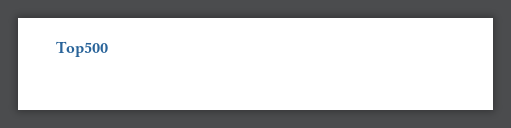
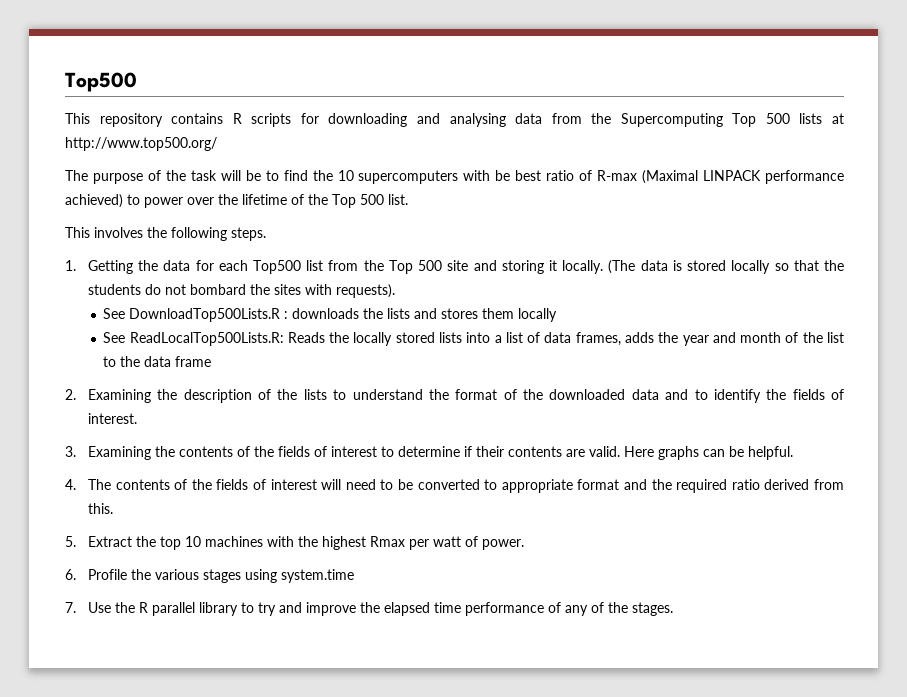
[56,41,108,57] Top500 -> [65,72,137,92] [65,113,844,127] [65,137,217,151] [65,170,845,184] [65,194,408,208] [65,227,266,241] [65,260,845,274] [87,284,395,298] [103,308,558,322] [103,332,844,346] [103,356,212,367] [65,389,845,403] [87,413,137,424] [65,446,793,460] [65,479,845,493] [87,503,113,514] [65,536,524,550] [65,569,354,583] [65,602,673,616] Top500 // This repository contains R scripts for downloading and analysing data from the Supercomputing Top 500 lists at http://www.top500.org/ // The purpose of the task will be to find the 10 supercomputers with be best ratio of R-max (Maximal LINPACK performance achieved) to power over the lifetime of the Top 500 list. // This involves the following steps. // 1. Getting the data for each Top500 list from the Top 500 site and storing it locally. (The data is stored locally so that the students do not bombard the sites with requests). // See DownloadTop500Lists.R : downloads the lists and stores them locally // See ReadLocalTop500Lists.R: Reads the locally stored lists into a list of data frames, adds the year and month of the list to the data frame // 2. Examining the description of the lists to understand the format of the downloaded data and to identify the fields of interest. // 3. Examining the contents of the fields of interest to determine if their contents are valid. Here graphs can be helpful. // 4. The contents of the fields of interest will need to be converted to appropriate format and the required ratio derived from this. // 5. Extract the top 10 machines with the highest Rmax per watt of power. // 6. Profile the various stages using system.time // 7. Use the R parallel library to try and improve the elapsed time performance of any of the stages.

